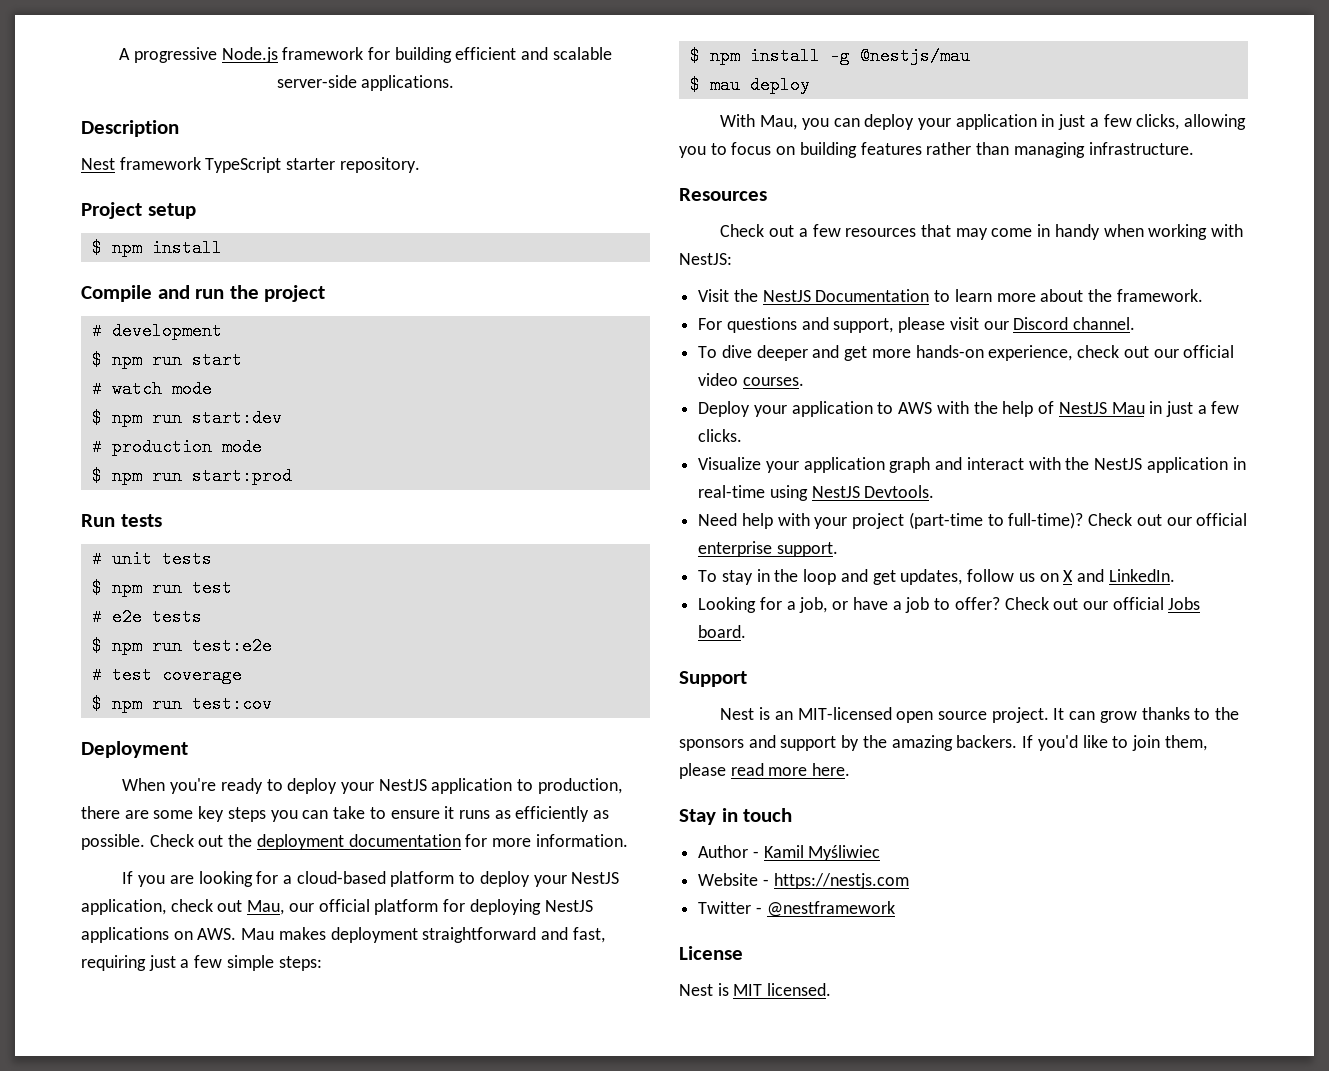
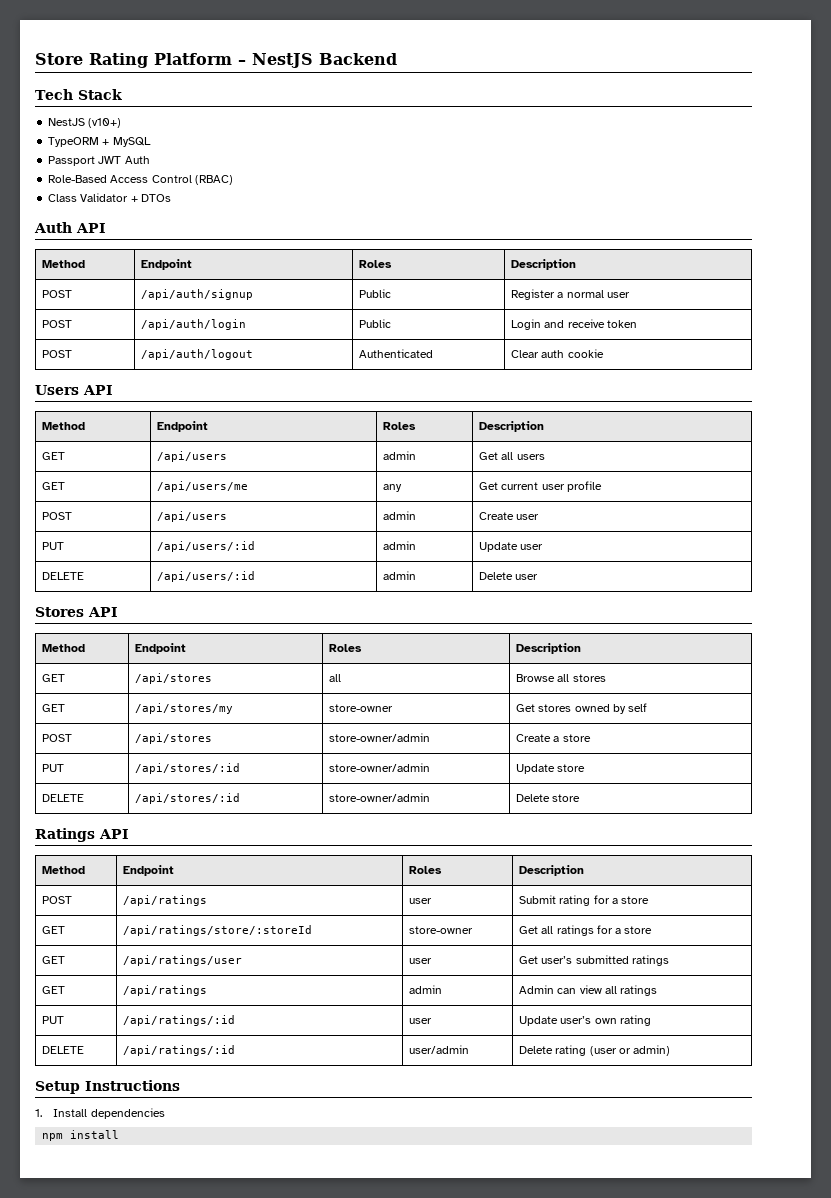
[119,47,612,63] [276,75,455,91] [81,120,179,137] [81,157,420,173] [81,202,196,219] [91,239,222,257] [81,285,326,302] [91,322,222,340] [91,351,242,369] [91,380,212,398] [91,409,282,427] [91,438,262,456] [91,467,292,485] [81,514,162,527] [91,550,212,568] [91,579,232,597] [91,608,202,626] [91,637,272,655] [91,666,242,684] [91,695,272,713] [81,741,188,758] [122,778,622,794] [81,806,610,822] [81,834,628,850] [122,871,620,887] [81,899,593,915] [81,927,605,943] [81,955,322,971] [689,47,970,65] [689,76,810,94] [720,114,1247,130] [679,142,1194,158] [679,188,767,201] [720,224,1244,240] [679,253,732,265] [698,289,1203,302] [698,317,1136,333] [698,345,1235,361] [698,373,804,386] [698,401,1240,417] [698,429,743,442] [698,457,1246,473] [698,485,935,501] [698,512,1248,529] [698,541,838,557] [698,569,1175,585] [698,597,1201,613] [698,625,747,638] [679,671,747,687] [720,707,1240,723] [679,735,1207,751] [679,763,851,779] [679,808,793,825] [698,845,881,861] [698,873,909,889] [698,901,895,917] [679,946,743,960] [679,983,832,996] A progressive Node.js framework for building efficient and scalable server-side applications. // Description // Nest framework TypeScript starter repository. // Project setup // $ npm install // Compile and run the project // # development // $ npm run start // # watch mode // $ npm run start:dev // # production mode // $ npm run start:prod // Run tests // # unit tests // $ npm run test // # e2e tests // $ npm run test:e2e // # test coverage // $ npm run test:cov // Deployment // When you're ready to deploy your NestJS application to production, there are some key steps you can take to ensure it runs as efficiently as possible. Check out the deployment documentation for more information. // If you are looking for a cloud-based platform to deploy your NestJS application, check out Mau, our official platform for deploying NestJS applications on AWS. Mau makes deployment straightforward and fast, requiring just a few simple steps: // $ npm install -g @nestjs/mau // $ mau deploy // With Mau, you can deploy your application in just a few clicks, allowing you to focus on building features rather than managing infrastructure. // Resources // Check out a few resources that may come in handy when working with NestJS: // Visit the NestJS Documentation to learn more about the framework. // For questions and support, please visit our Discord channel. // To dive deeper and get more hands-on experience, check out our official video courses. // Deploy your application to AWS with the help of NestJS Mau in just a few clicks. // Visualize your application graph and interact with the NestJS application in real-time using NestJS Devtools. // Need help with your project (part-time to full-time)? Check out our official enterprise support. // To stay in the loop and get updates, follow us on X and LinkedIn. // Looking for a job, or have a job to offer? Check out our official Jobs board. // Support // Nest is an MIT-licensed open source project. It can grow thanks to the sponsors and support by the amazing backers. If you'd like to join them, please read more here. // Stay in touch // Author - Kamil Myśliwiec // Website - https://nestjs.com // Twitter - @nestframework // License // Nest is MIT licensed. -> [35,53,397,68] [35,89,122,100] [48,118,122,128] [48,137,151,147] [48,156,150,166] [48,175,233,185] [48,193,171,202] [34,222,106,233] [42,260,86,268] [141,259,193,270] [359,260,393,268] [511,259,577,270] [42,290,73,298] [141,289,254,300] [359,289,392,298] [511,289,630,300] [42,320,73,328] [141,319,247,330] [359,319,392,328] [511,319,637,330] [42,350,73,358] [141,349,254,360] [359,349,434,358] [511,349,604,358] [35,385,113,395] [42,422,86,430] [157,421,209,432] [383,422,417,430] [479,421,545,432] [42,452,66,460] [157,451,228,462] [383,451,417,460] [479,452,545,460] [42,482,66,490] [157,481,249,492] [383,484,403,492] [479,481,602,492] [42,512,73,520] [157,511,228,522] [383,511,417,520] [479,512,540,520] [42,542,65,550] [157,541,256,552] [383,541,417,550] [479,542,544,552] [42,572,85,580] [157,571,256,582] [383,571,417,580] [479,572,539,580] [35,607,118,617] [42,644,86,652] [135,643,187,654] [329,644,363,652] [516,643,582,654] [42,674,66,682] [135,673,213,684] [329,674,342,682] [516,674,606,682] [42,704,66,712] [135,703,234,714] [329,704,394,712] [516,703,648,714] [42,734,73,742] [135,733,213,744] [329,733,431,742] [516,734,591,742] [42,764,65,772] [135,763,241,774] [329,763,431,772] [516,764,586,774] [42,794,85,802] [135,793,241,804] [329,793,431,802] [516,794,581,802] [35,828,129,842] [42,866,86,874] [123,865,175,876] [409,866,443,874] [519,865,585,876] [42,896,73,904] [123,895,208,906] [409,898,433,904] [519,895,650,906] [42,926,66,934] [123,925,313,936] [409,926,474,934] [519,925,653,936] [42,956,66,964] [123,955,243,966] [409,958,433,964] [519,955,669,966] [42,986,66,994] [123,985,208,996] [409,985,443,994] [519,985,658,996] [42,1016,65,1024] [123,1015,236,1026] [409,1018,433,1024] [519,1015,651,1026] [42,1046,85,1054] [123,1045,236,1056] [409,1045,470,1054] [519,1045,671,1056] [35,1080,180,1094] [35,1108,165,1119] [42,1130,120,1141] Store Rating Platform – NestJS Backend // Tech Stack // NestJS (v10+) // TypeORM + MySQL // Passport JWT Auth // Role-Based Access Control (RBAC) // Class Validator + DTOs // Auth API // Method | Endpoint | Roles | Description // POST | /api/auth/signup | Public | Register a normal user // POST | /api/auth/login | Public | Login and receive token // POST | /api/auth/logout | Authenticated | Clear auth cookie // Users API // Method | Endpoint | Roles | Description // GET | /api/users | admin | Get all users // GET | /api/users/me | any | Get current user profile // POST | /api/users | admin | Create user // PUT | /api/users/:id | admin | Update user // DELETE | /api/users/:id | admin | Delete user // Stores API // Method | Endpoint | Roles | Description // GET | /api/stores | all | Browse all stores // GET | /api/stores/my | store-owner | Get stores owned by self // POST | /api/stores | store-owner/admin | Create a store // PUT | /api/stores/:id | store-owner/admin | Update store // DELETE | /api/stores/:id | store-owner/admin | Delete store // Ratings API // Method | Endpoint | Roles | Description // POST | /api/ratings | user | Submit rating for a store // GET | /api/ratings/store/:storeId | store-owner | Get all ratings for a store // GET | /api/ratings/user | user | Get user’s submitted ratings // GET | /api/ratings | admin | Admin can view all ratings // PUT | /api/ratings/:id | user | Update user’s own rating // DELETE | /api/ratings/:id | user/admin | Delete rating (user or admin) // Setup Instructions // 1. Install dependencies // npm install

